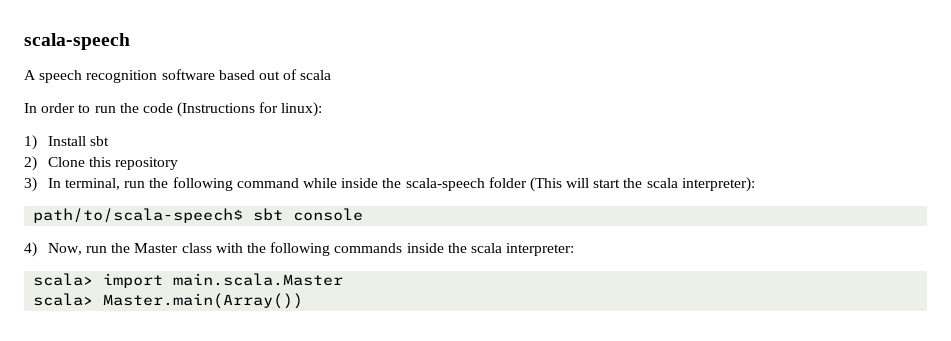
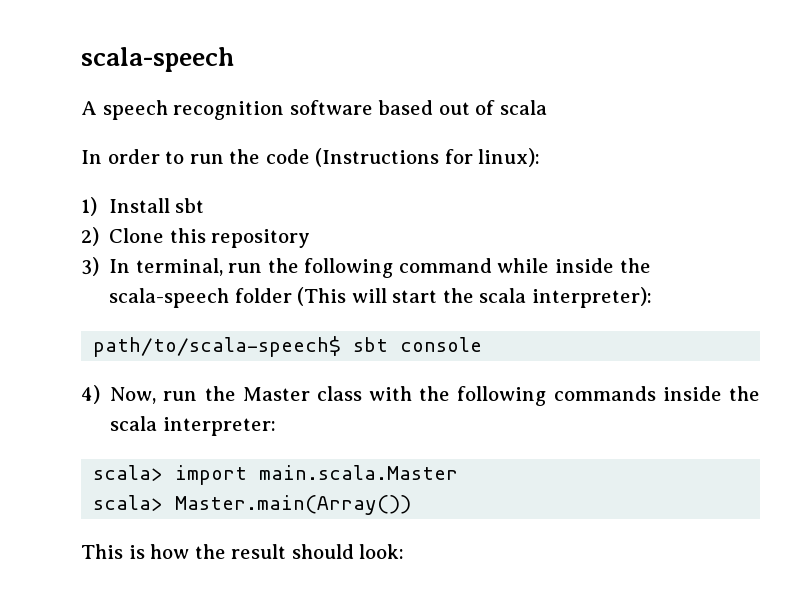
(304, 301) none -> [81,544,405,559] // This is how the result should look:

